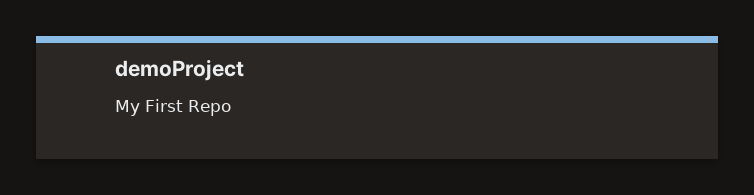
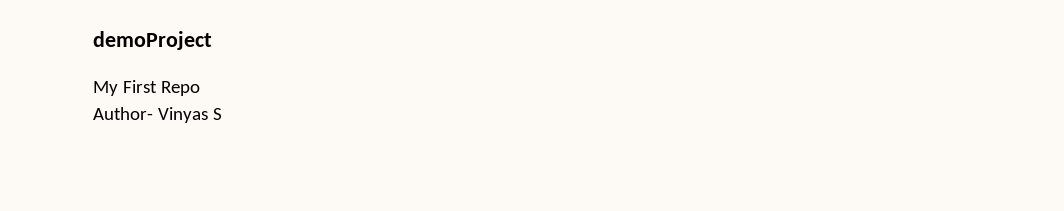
(231, 108) none -> [93,107,222,123] // Author- Vinyas S

